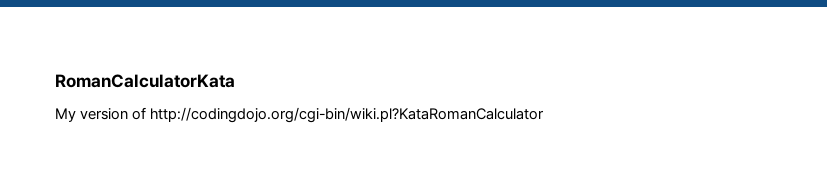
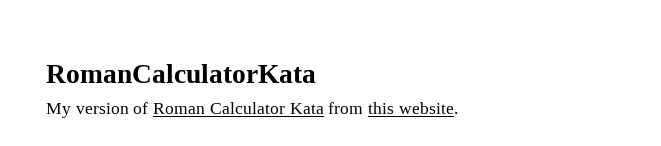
[150,107,545,123] http://codingdojo.org/cgi-bin/wiki.pl?KataRomanCalculator -> [153,102,458,114] Roman Calculator Kata from this website.

